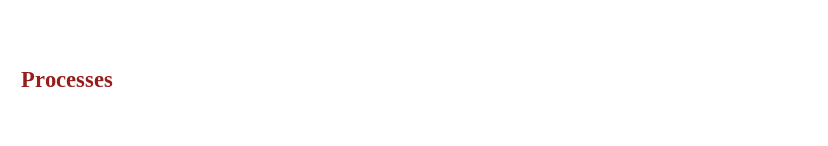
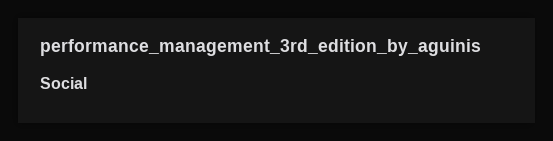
[21,72,113,87] Processes -> [40,39,481,56] [40,77,87,89] performance_management_3rd_edition_by_aguinis // Social

